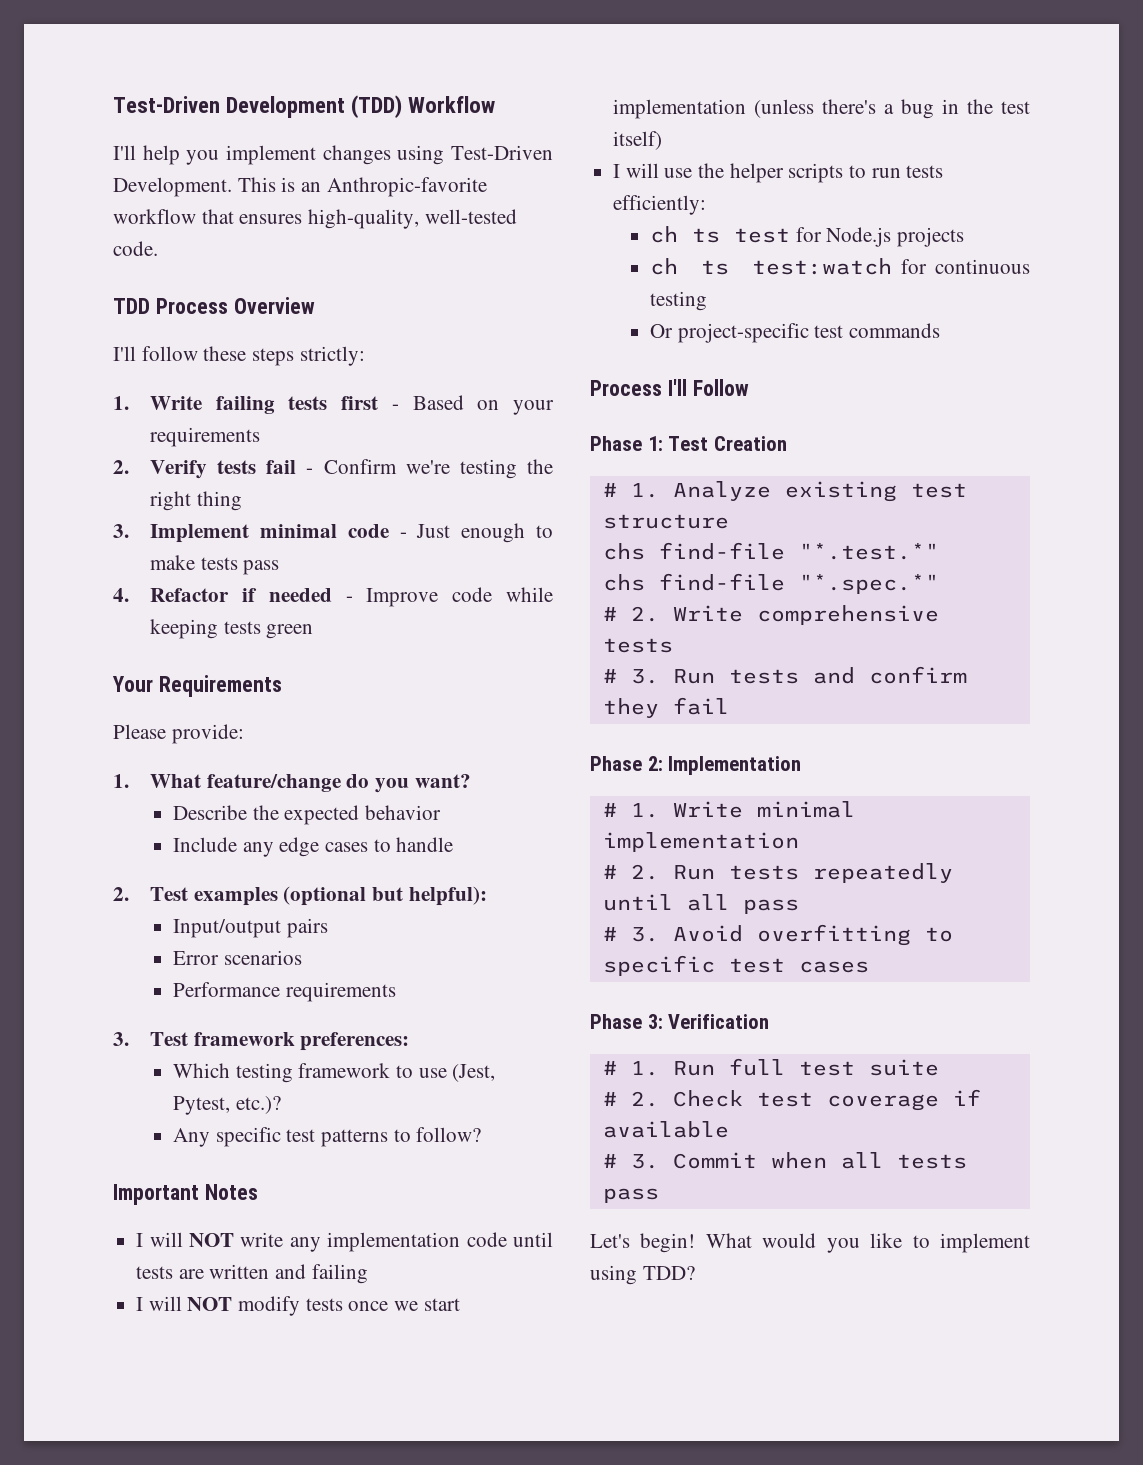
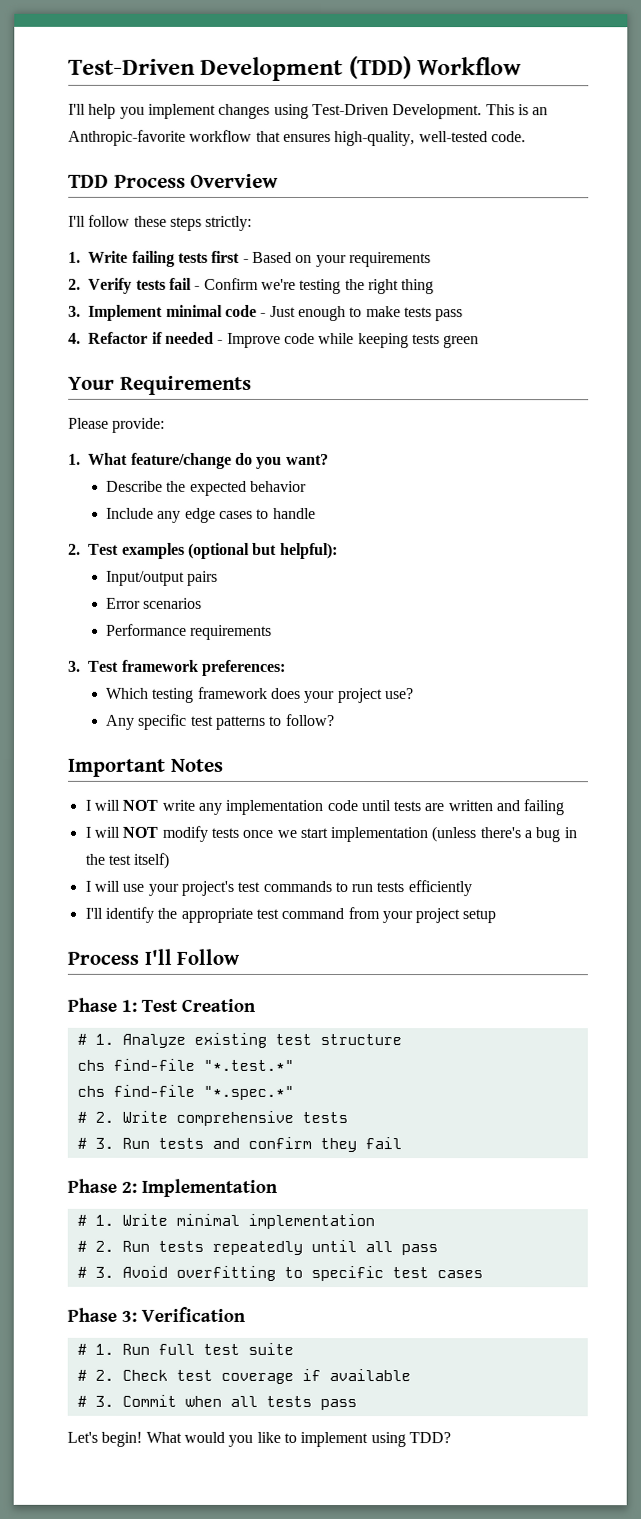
[396,1064,496,1082] [173,1096,281,1115] to use (Jest, Pytest, etc.)? -> [270,687,414,704] does your project use?
[698,163,944,183] [613,195,707,215] [650,226,965,247] [650,258,1030,275] [650,291,708,311] [650,323,941,343] the helper scripts to run tests efficiently: // ch ts test for Node.js projects // ch ts test:watch for continuous testing // Or project-specific test commands -> [147,880,472,897] [84,906,497,924] your project's test commands to run tests efficiently // I'll identify the appropriate test command from your project setup

